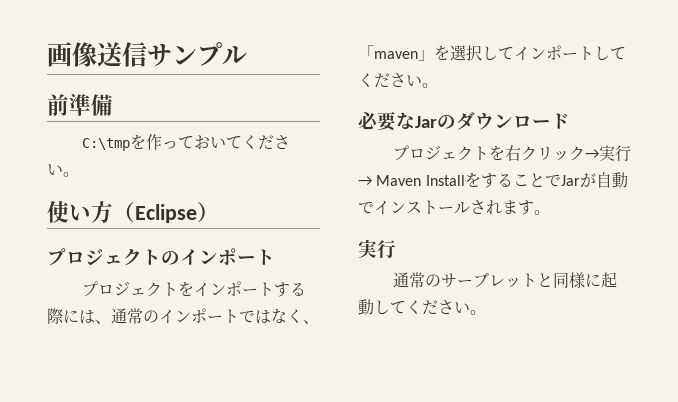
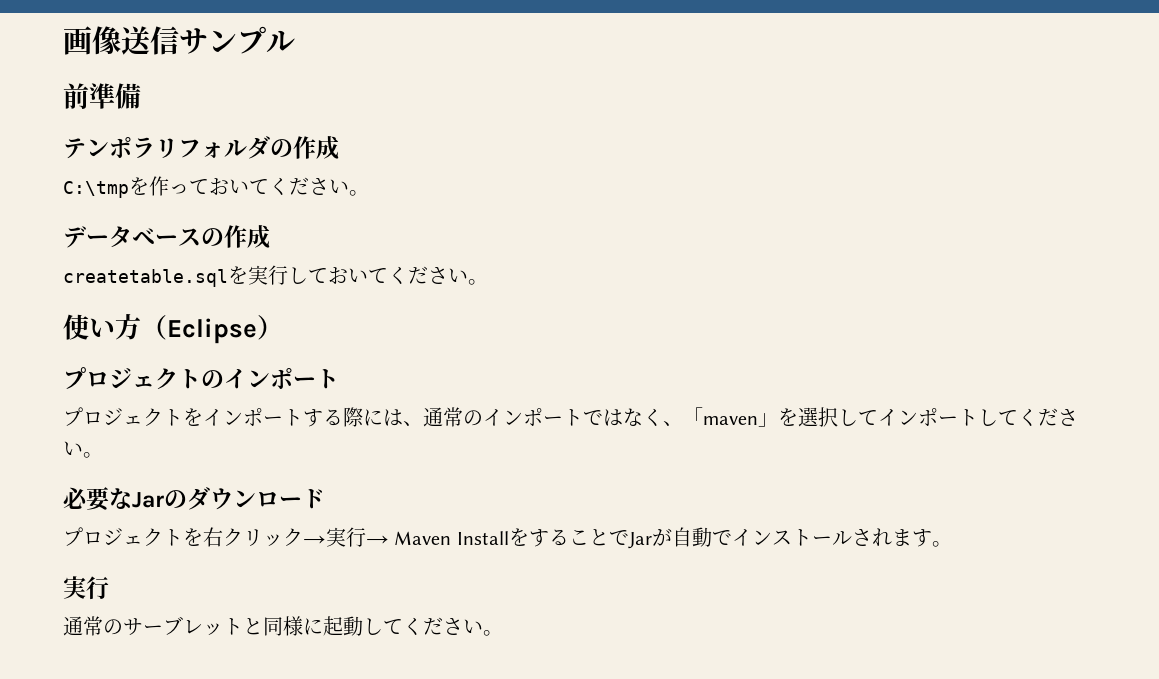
(113, 105) none -> [63,136,339,160] // テンポラリフォルダの作成
(79, 174) none -> [63,225,270,249] [63,265,488,287] // データベースの作成 // createtable.sqlを実行しておいてください。

